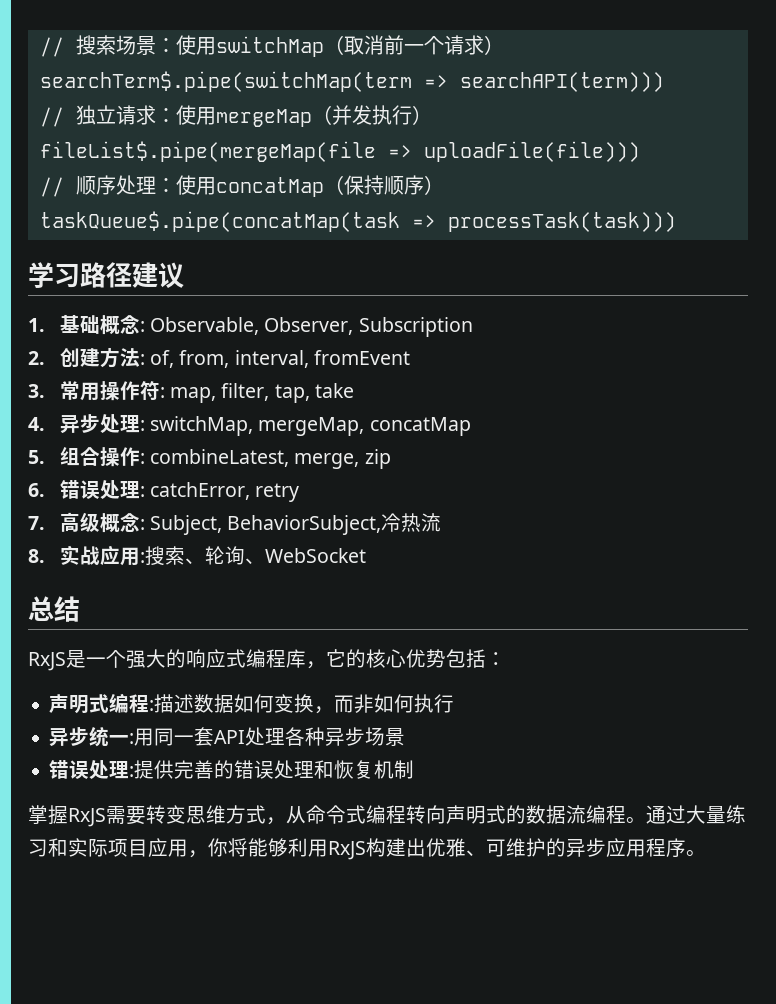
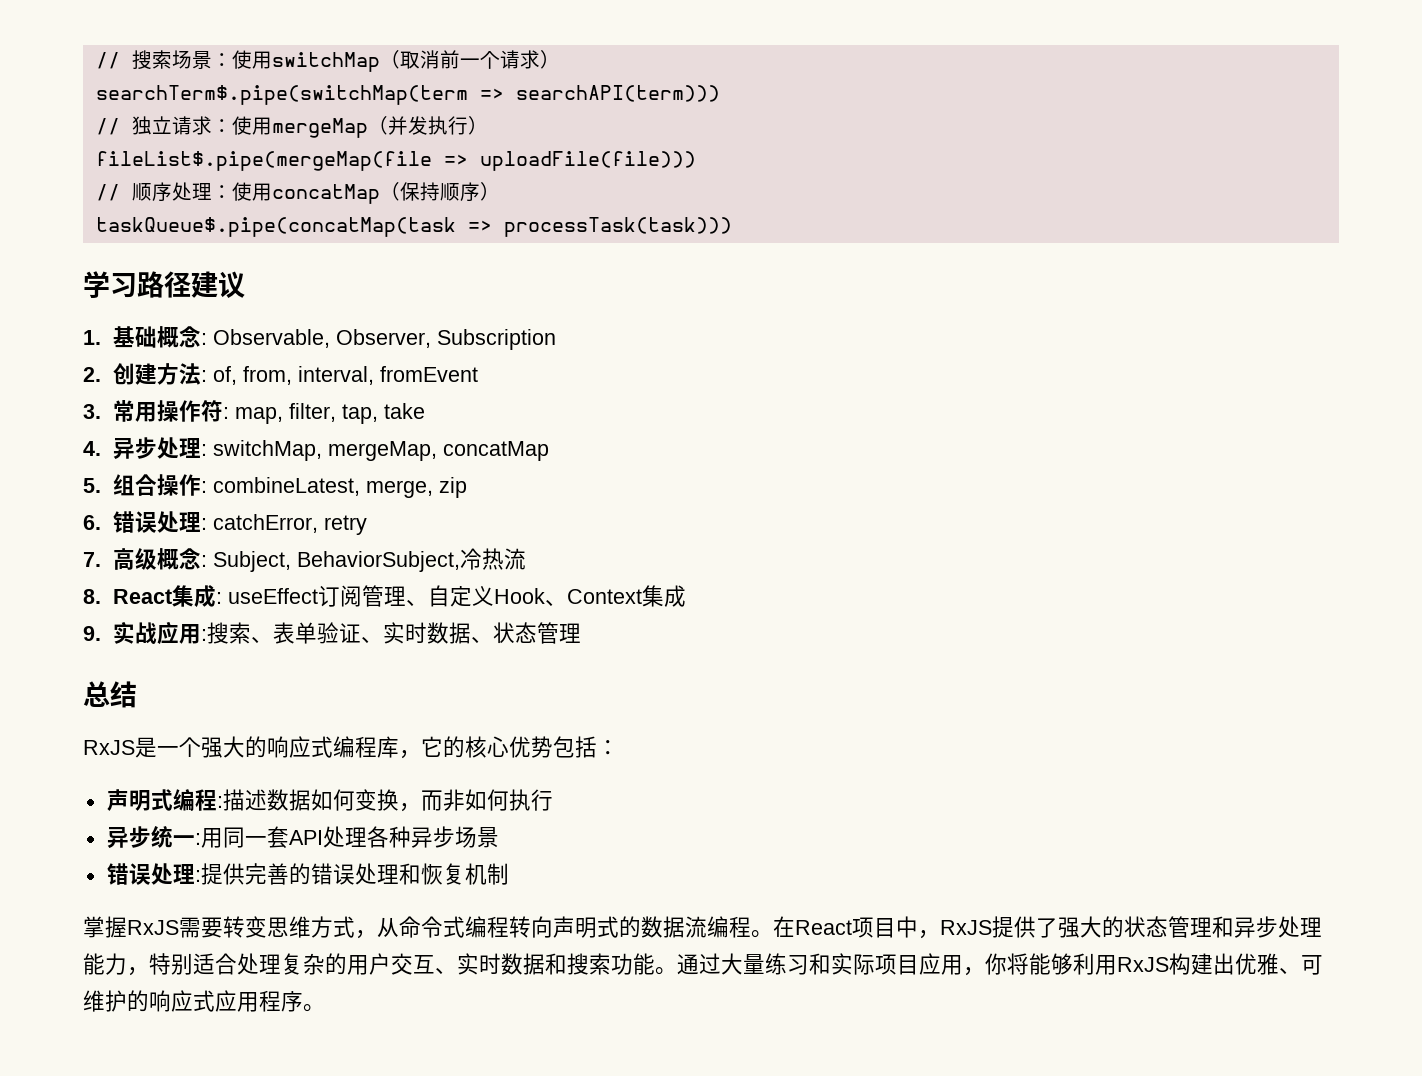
(45, 556) none -> [113,585,687,608] [83,626,101,641] React集成: useEffect订阅管理、自定义Hook、Context集成 // 9.
[204,546,366,565] 轮询、WebSocket -> [273,622,582,644] 表单验证、实时数据、状态管理
(646, 820) none -> [773,916,1322,939] [83,953,677,976] 在React项目中，RxJS提供了强大的状态管理和异步处理能力，特别适合处理复杂的用户交互、实时数据和搜索功能。
[566,838,606,857] 异步 -> [149,990,215,1012] 响应式

